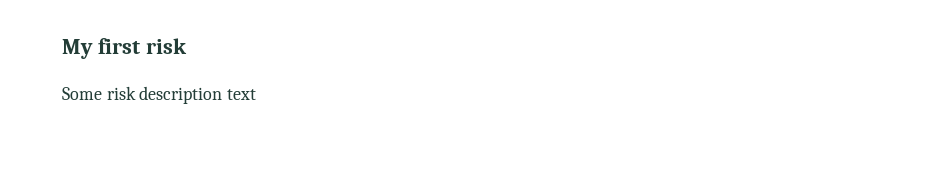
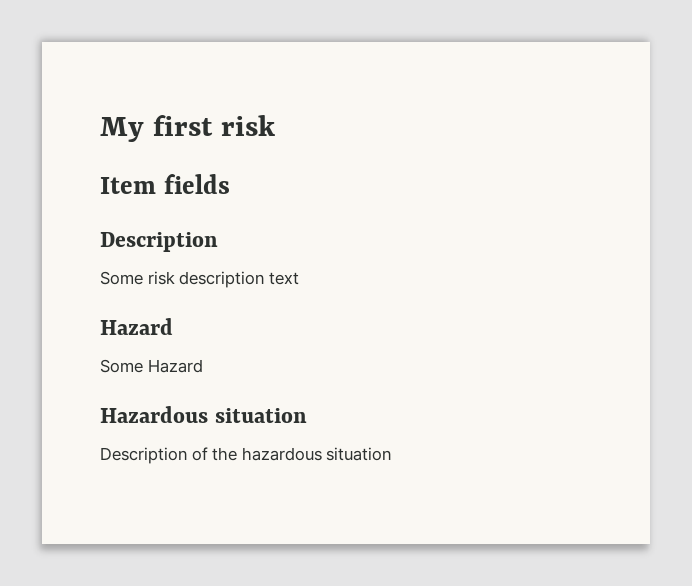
(187, 46) none -> [100,174,230,194] [100,232,218,252] // Item fields // Description
(257, 94) none -> [100,318,173,335] [100,359,203,373] [100,406,307,423] [100,447,392,464] // Hazard // Some Hazard // Hazardous situation // Description of the hazardous situation

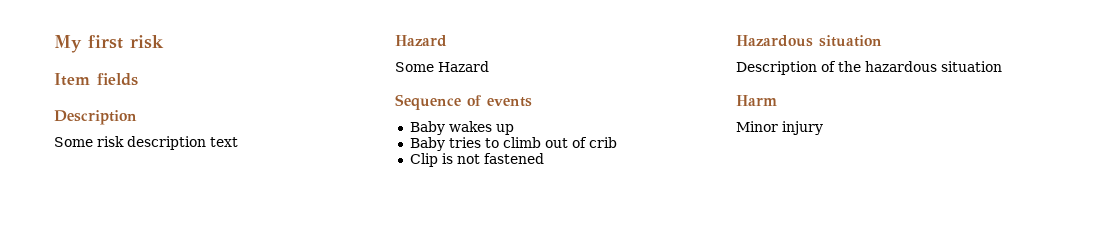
(203, 366) none -> [395,94,532,110] [409,121,514,135] [409,137,617,151] [409,153,544,167] // Sequence of events // Baby wakes up // Baby tries to climb out of crib // Clip is not fastened
(392, 454) none -> [736,95,777,106] [736,121,823,135] // Harm // Minor injury

